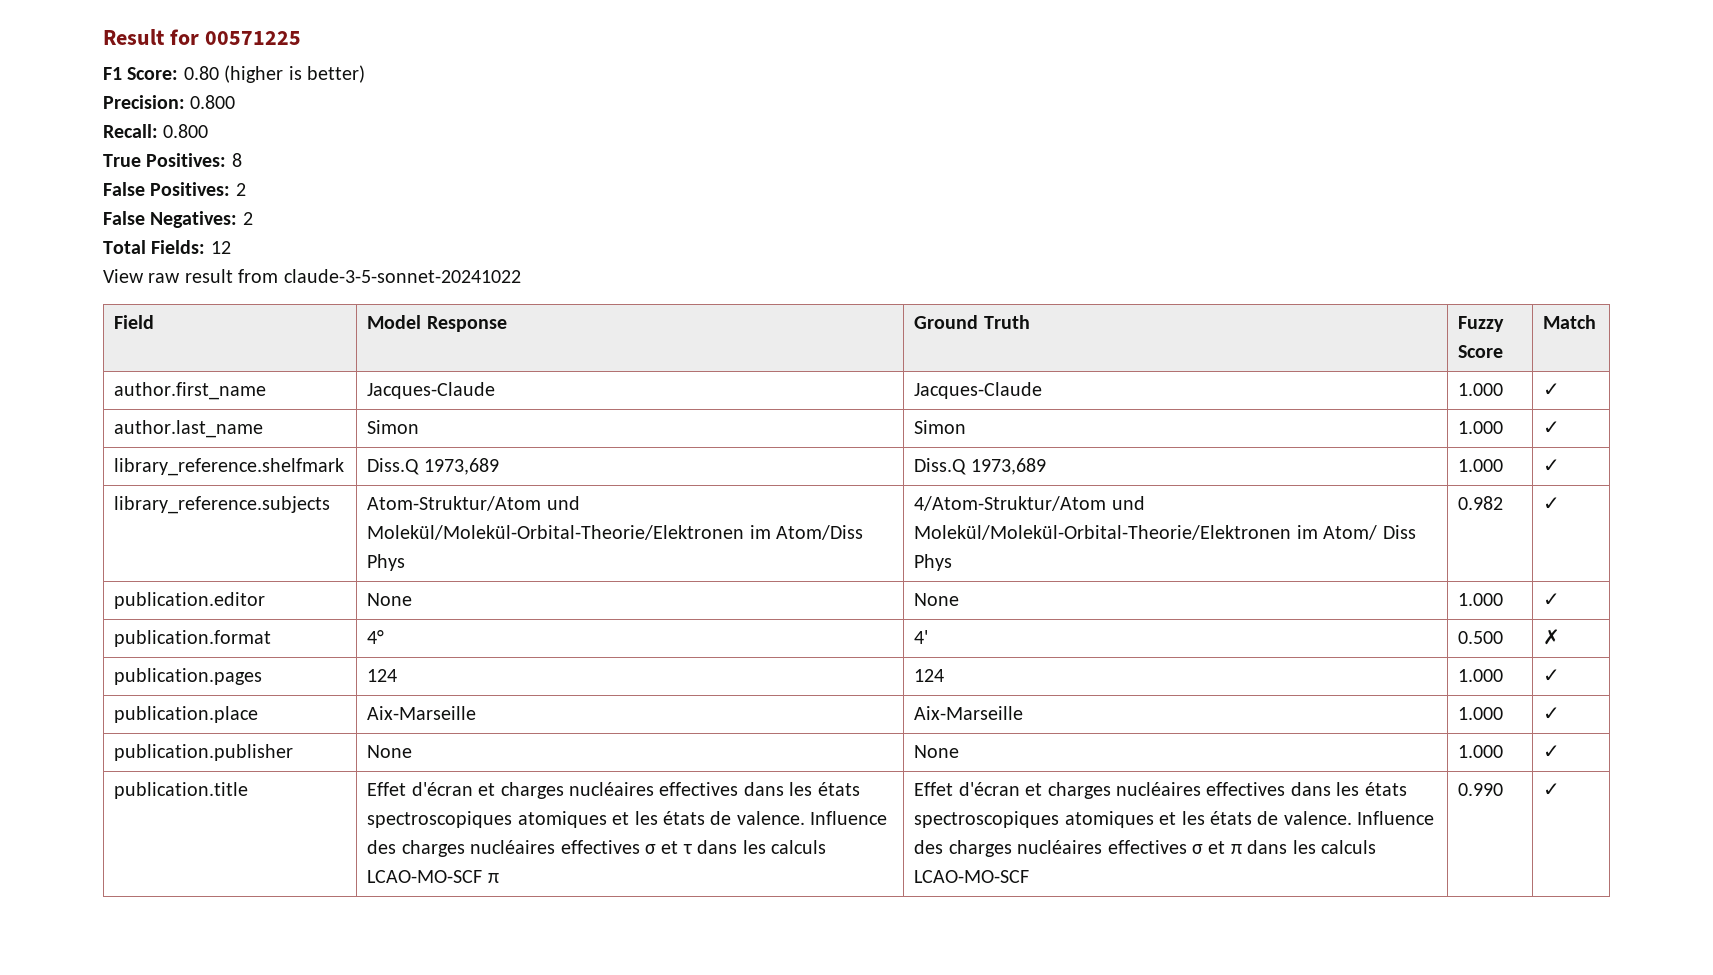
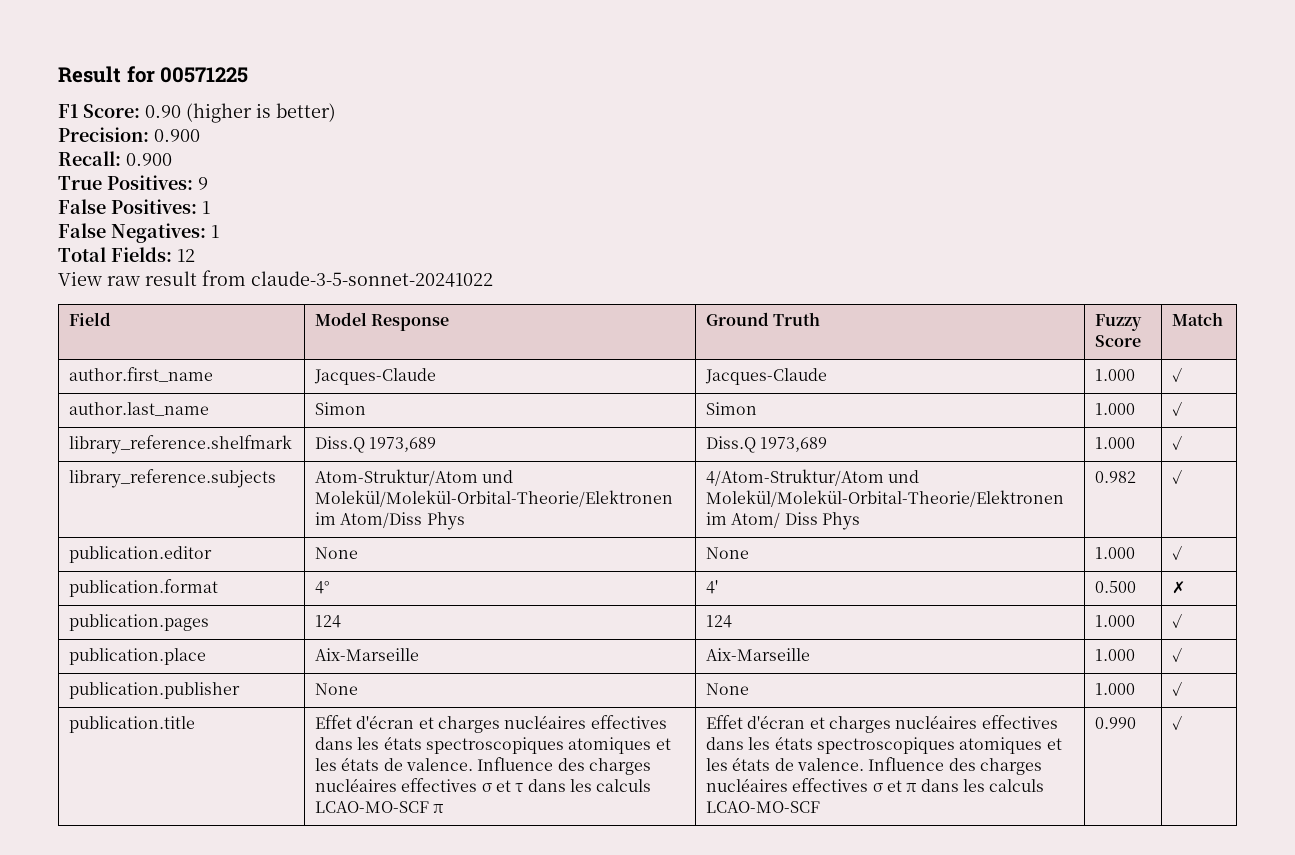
[183,66,219,80] 0.80 -> [145,105,181,118] 0.90
[190,95,236,109] 0.800 -> [154,129,200,142] 0.900
[163,124,209,138] 0.800 -> [126,153,172,166] 0.900
[231,153,242,167] 8 -> [198,177,208,190] 9
[235,183,246,196] 2 -> [202,201,210,214] 1
[242,212,253,225] 2 -> [211,225,219,238] 1

